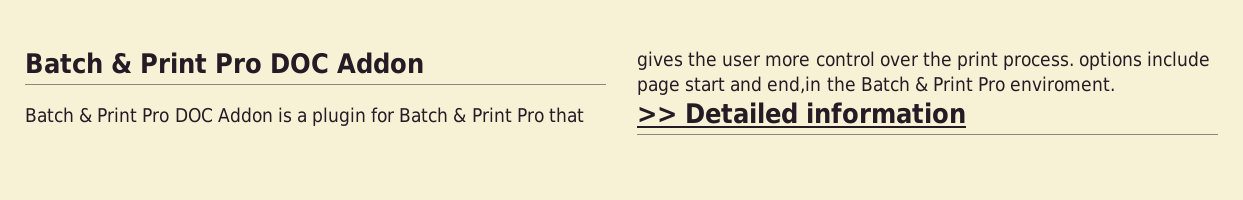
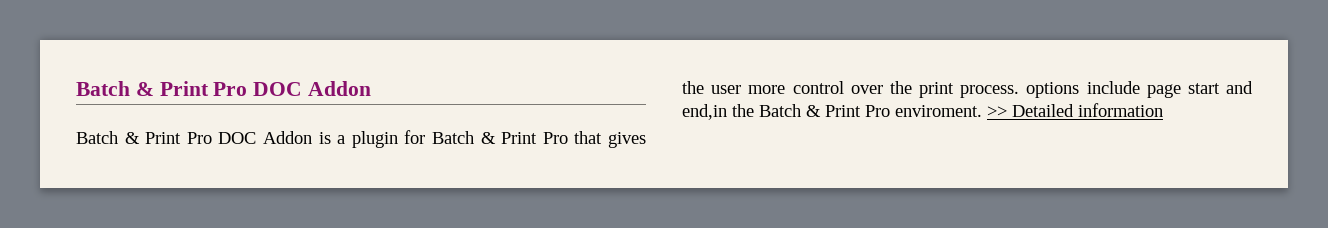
(1116, 84) // -> (982, 111) none

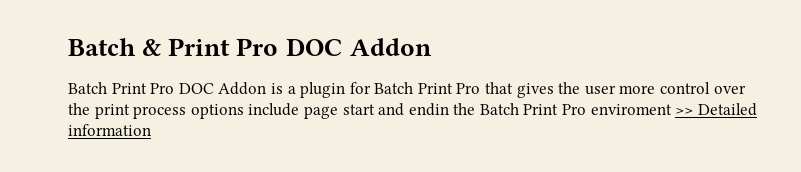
[124,132,140,144] & -> (107, 88) none
[480,132,496,144] & -> (414, 88) none
[960,85,1020,98] process. -> [133,106,187,119] process
[682,104,727,120] end,in -> [408,103,449,116] endin
[806,105,982,117] & Print Pro enviroment. -> [523,104,672,115] Print Pro enviroment

